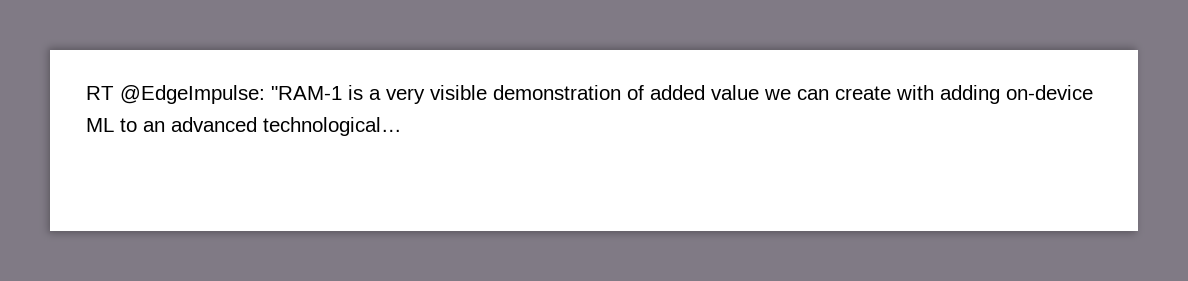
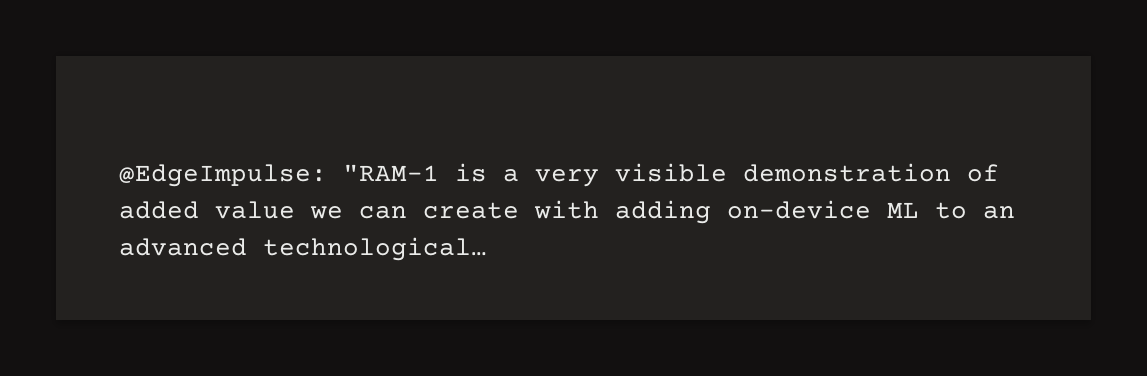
[86,86,114,100] RT -> (119, 175) none

